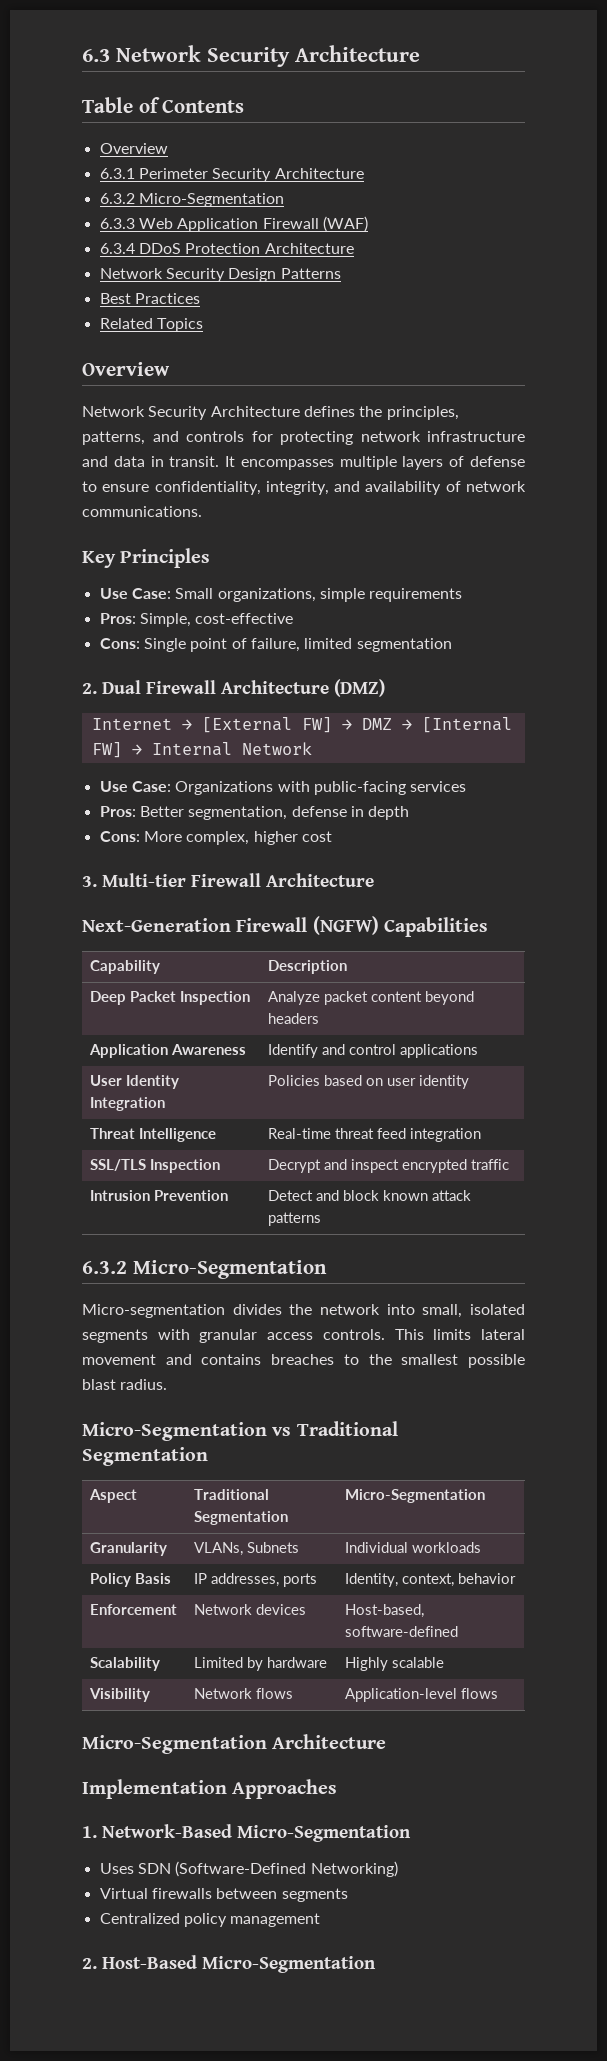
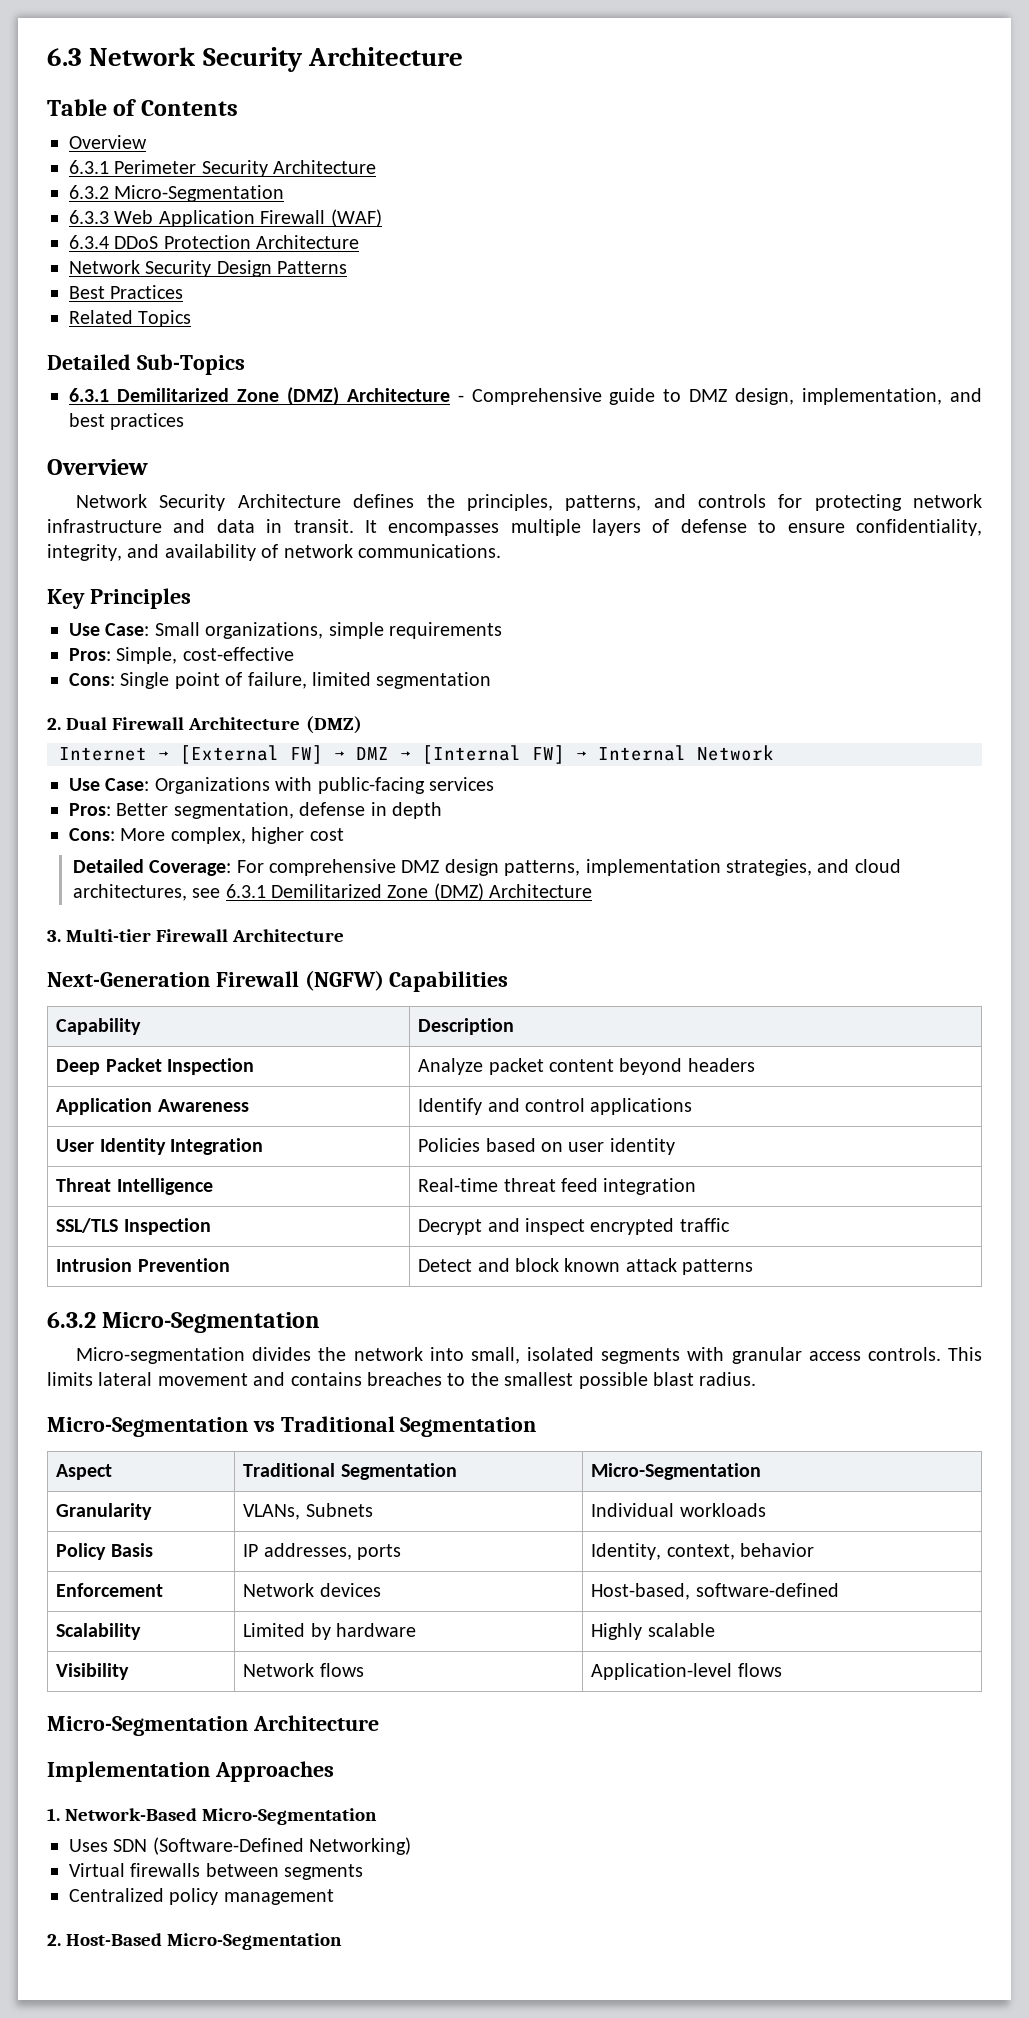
(203, 325) none -> [47,354,245,375] [69,387,982,406] [69,413,185,430] // Detailed Sub-Topics // 6.3.1 Demilitarized Zone (DMZ) Architecture - Comprehensive guide to DMZ design, implementation, and best practices
(332, 836) none -> [72,859,901,876] [72,883,593,901] // Detailed Coverage: For comprehensive DMZ design patterns, implementation strategies, and cloud architectures, see 6.3.1 Demilitarized Zone (DMZ) Architecture

